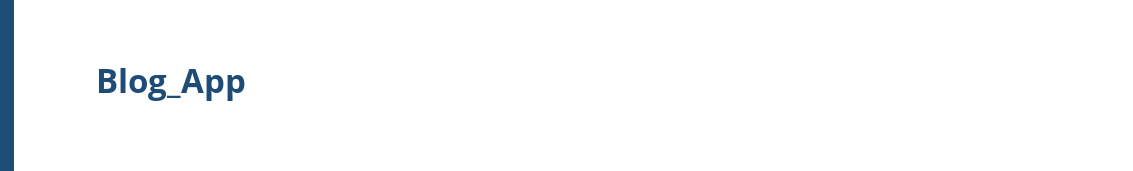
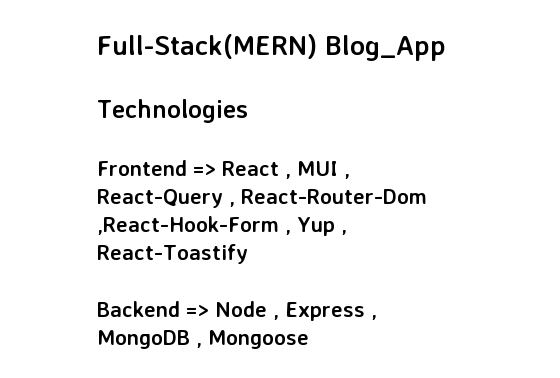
(96, 84) none -> [97,34,317,59] Full-Stack(MERN)
(246, 84) none -> [97,99,248,123] [97,160,350,179] [97,189,427,208] [97,216,347,236] [97,244,248,264] [97,301,377,321] [97,330,309,349] // Technologies // Frontend => React , MUI , React-Query , React-Router-Dom ,React-Hook-Form , Yup , React-Toastify // Backend => Node , Express , MongoDB , Mongoose

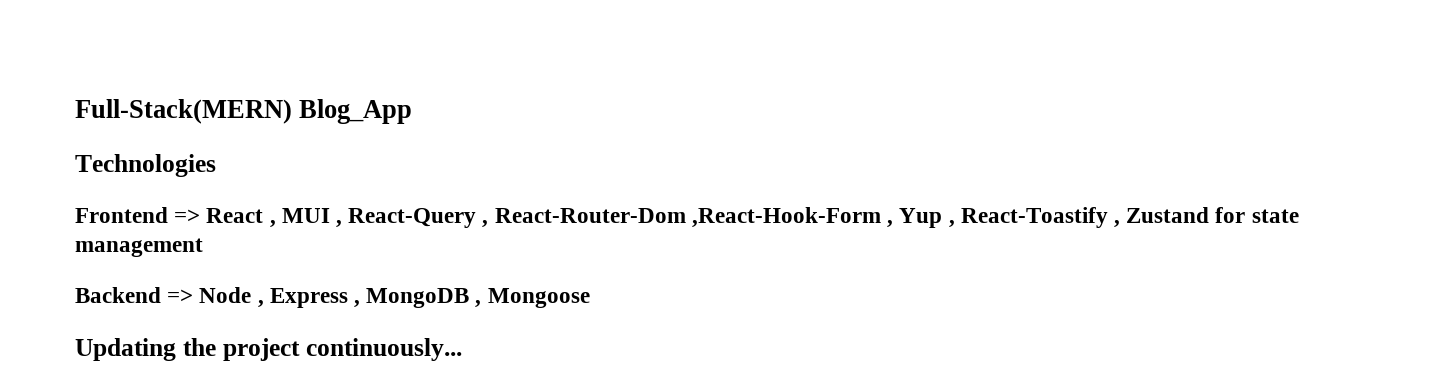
(248, 254) none -> [1113,207,1299,228] [75,238,203,257] , Zustand for state management
(309, 339) none -> [75,338,462,361] // Updating the project continuously...

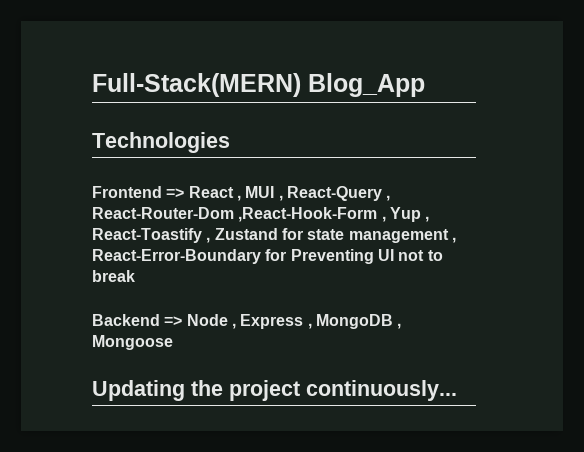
(203, 247) none -> [451,237,456,243] [92,249,443,264] [92,270,135,282] , React-Error-Boundary for Preventing UI not to break

